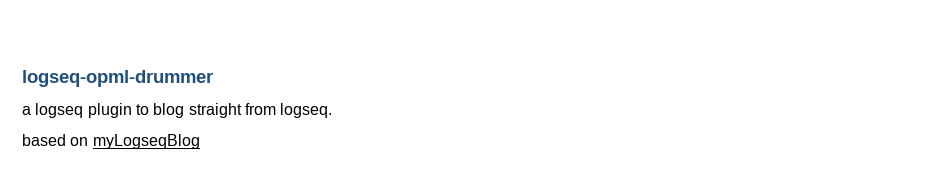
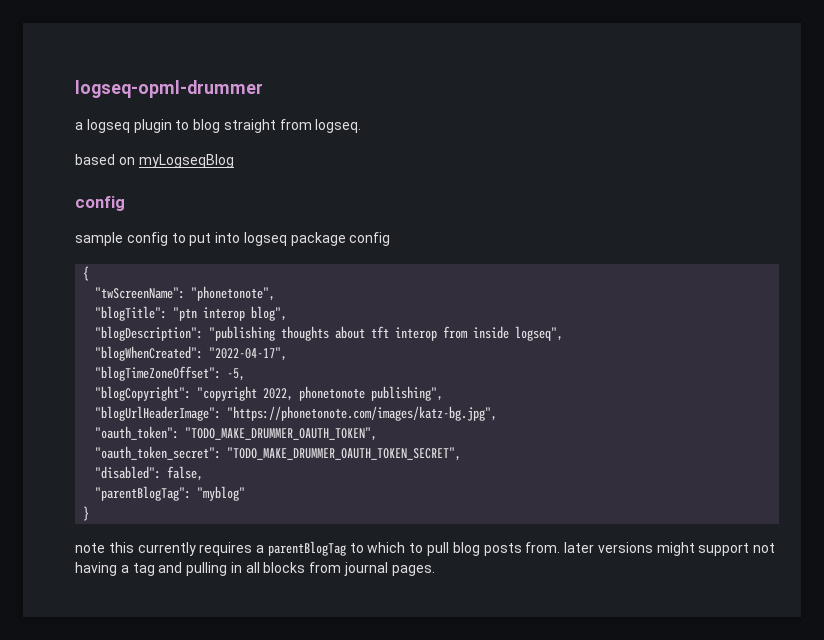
(200, 141) none -> [75,196,125,211] [75,232,391,246] [83,266,90,281] [95,286,276,301] [95,306,288,321] [95,326,564,341] [95,346,288,361] [95,366,246,381] [95,386,444,401] [95,406,498,421] [95,426,378,441] [95,446,462,461] [95,466,204,481] [95,486,246,501] [83,506,90,521] [75,541,776,556] [75,562,435,576] // config // sample config to put into logseq package config // { // "twScreenName": "phonetonote", // "blogTitle": "ptn interop blog", // "blogDescription": "publishing thoughts about tft interop from inside logseq", // "blogWhenCreated": "2022-04-17", // "blogTimeZoneOffset": -5, // "blogCopyright": "copyright 2022, phonetonote publishing", // "blogUrlHeaderImage": "https://phonetonote.com/images/katz-bg.jpg", // "oauth_token": "TODO_MAKE_DRUMMER_OAUTH_TOKEN", // "oauth_token_secret": "TODO_MAKE_DRUMMER_OAUTH_TOKEN_SECRET", // "disabled": false, // "parentBlogTag": "myblog" // } // note this currently requires a parentBlogTag to which to pull blog posts from. later versions might support not having a tag and pulling in all blocks from journal pages.

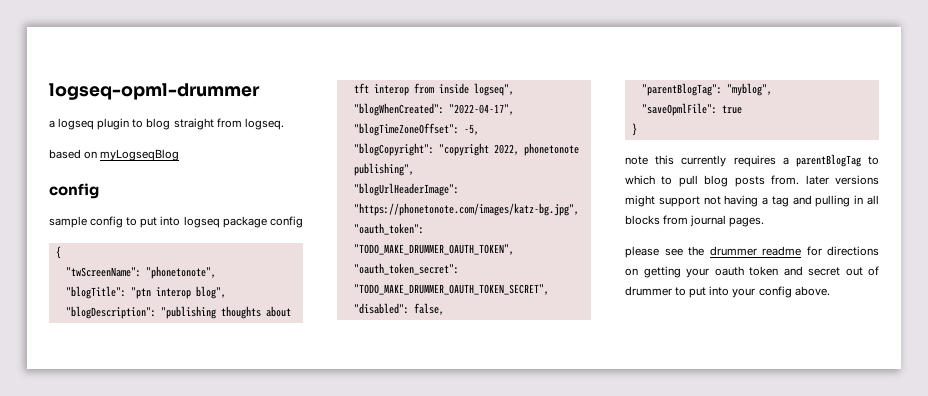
[197,486,246,501] "myblog" -> [726,83,772,96] [641,103,742,116] "myblog", // "saveOpmlFile": true
(435, 570) none -> [625,246,879,258] [625,266,879,278] [625,286,830,298] // please see the drummer readme for directions on getting your oauth token and secret out of drummer to put into your config above.

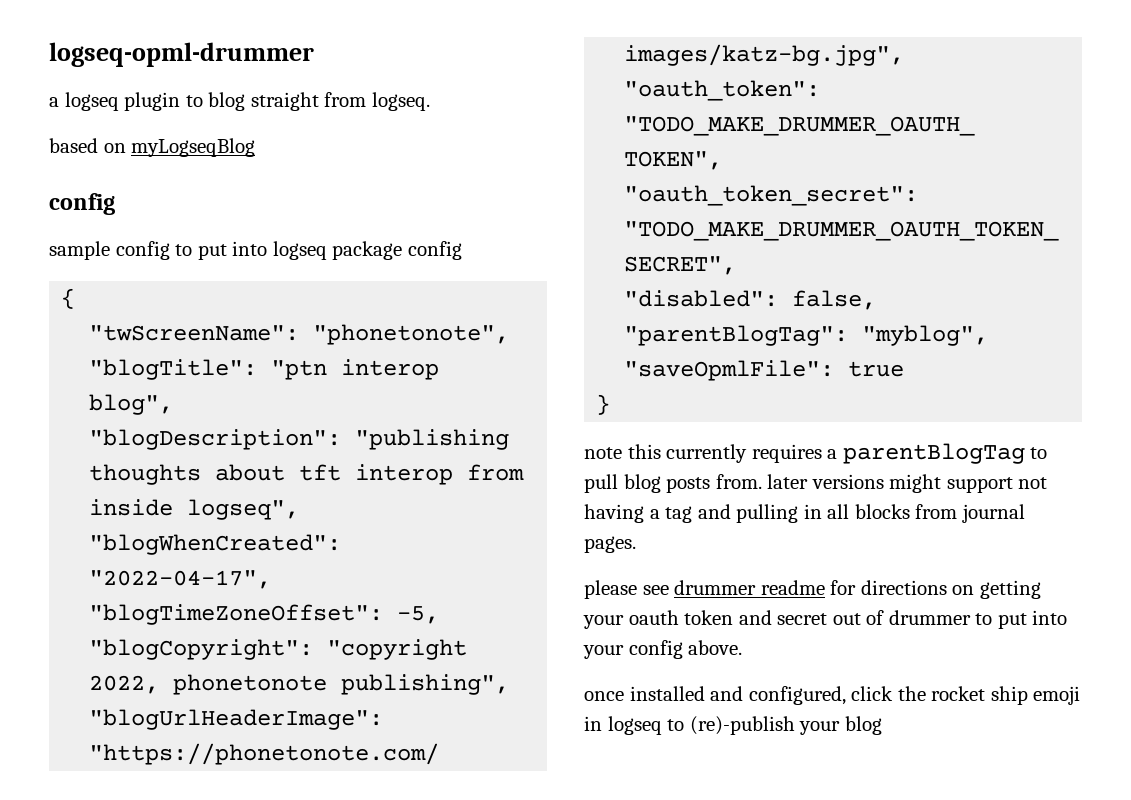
[625,175,673,185] which to -> (1048, 453) none
[688,246,704,256] the -> (669, 590) none
(830, 291) none -> [584,686,1081,705] [584,716,882,735] // once installed and configured, click the rocket ship emoji in logseq to (re)-publish your blog

